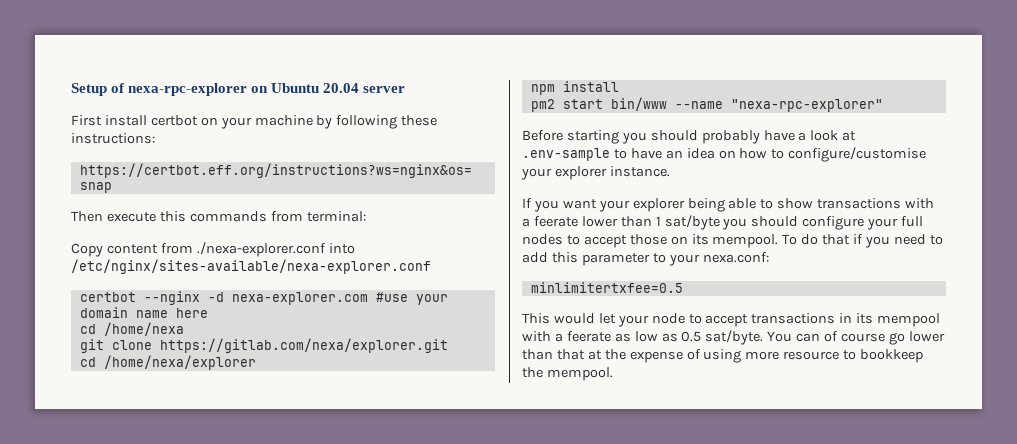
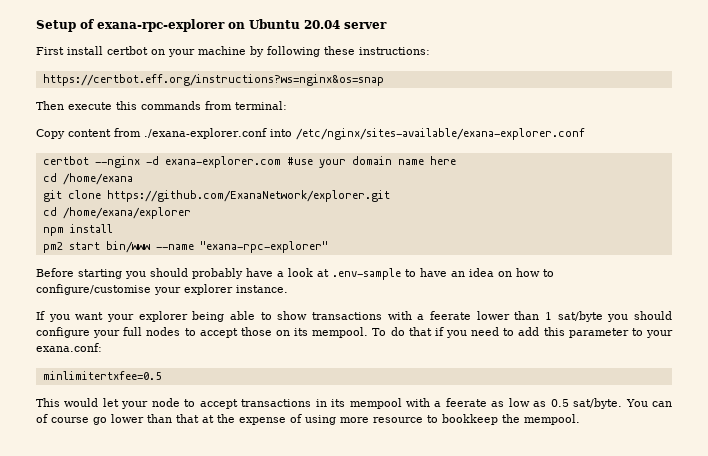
[128,83,248,96] nexa-rpc-explorer -> [97,19,225,32] exana-rpc-explorer
[196,242,355,257] [71,259,431,274] ./nexa-explorer.conf into /etc/nginx/sites-available/nexa-explorer.conf -> [144,128,585,140] ./exana-explorer.conf into /etc/nginx/sites-available/exana-explorer.conf
[231,292,368,305] nexa-explorer.com -> [164,156,281,168] exana-explorer.com
[103,322,184,336] /home/nexa -> [62,173,133,185] /home/exana
[159,338,448,353] [79,355,256,370] https://gitlab.com/nexa/explorer.git // cd /home/nexa/explorer -> [106,190,390,202] [42,207,191,219] https://github.com/ExanaNetwork/explorer.git // cd /home/exana/explorer
[730,99,883,112] "nexa-rpc-explorer" -> [199,241,328,253] "exana-rpc-explorer"
[702,252,769,263] nexa.conf: -> [36,343,102,352] exana.conf:

